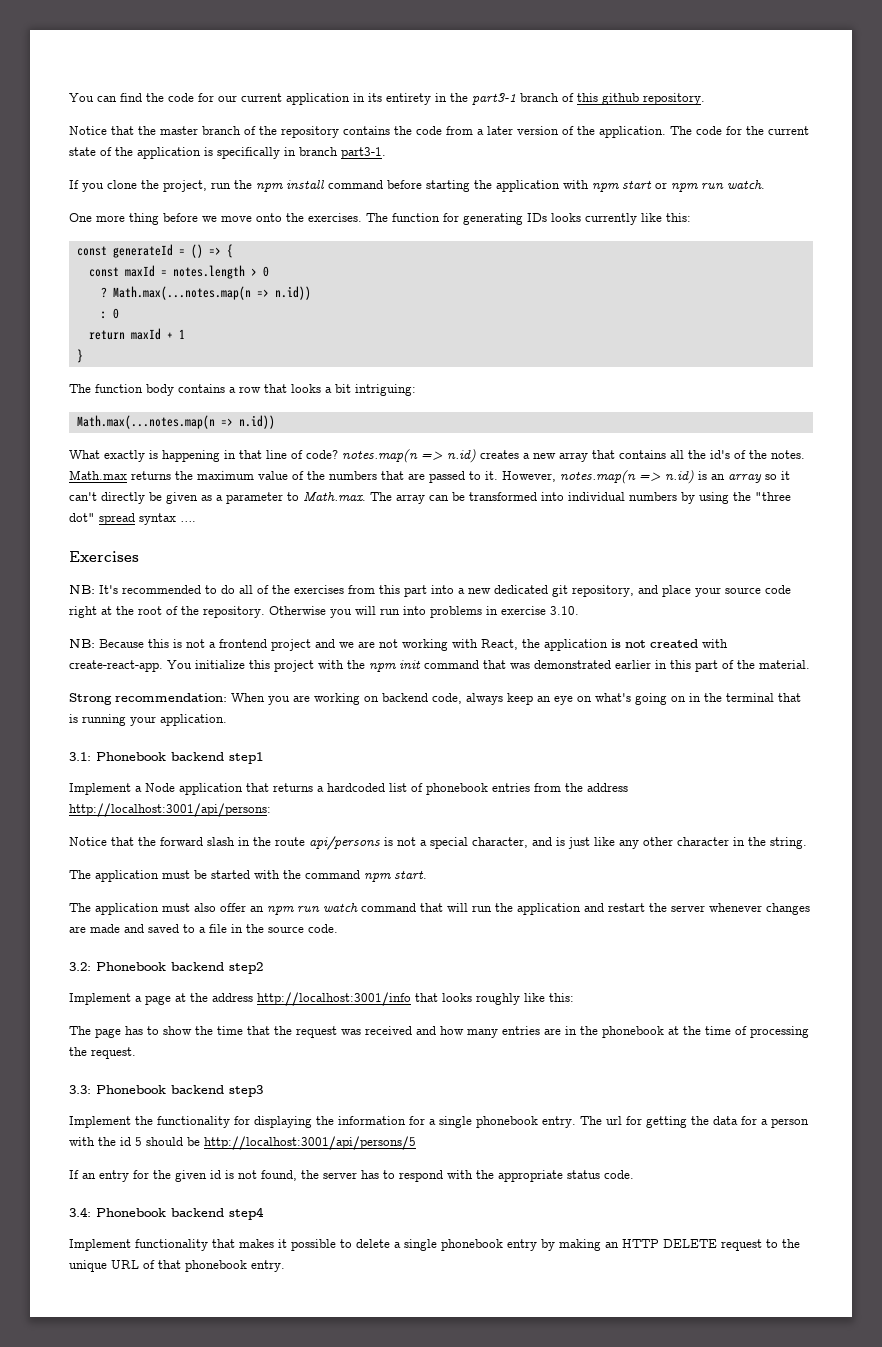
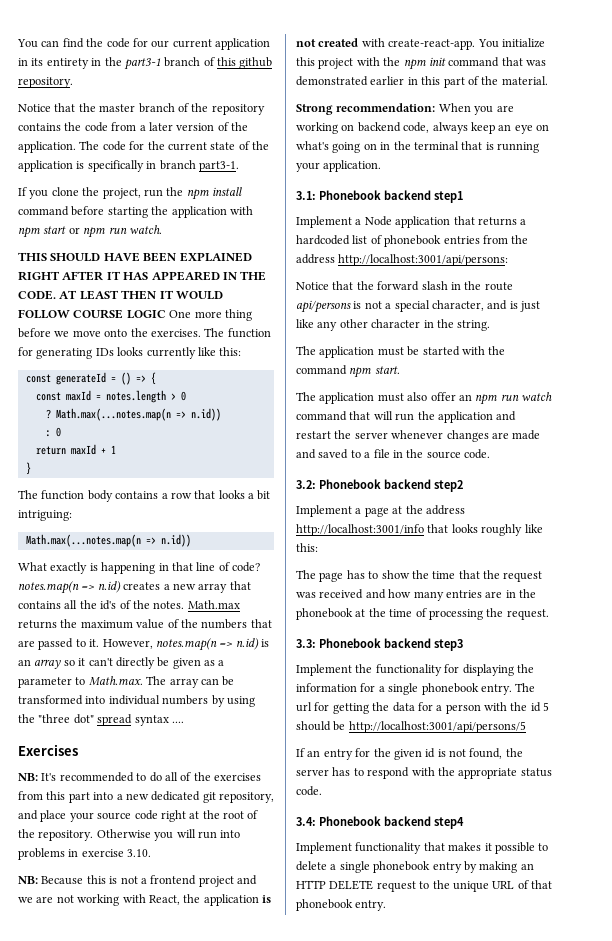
(765, 184) none -> [18,252,252,262] [18,271,267,281] [18,290,223,300] [18,309,166,319] THIS SHOULD HAVE BEEN EXPLAINED RIGHT AFTER IT HAS APPEARED IN THE CODE. AT LEAST THEN IT WOULD FOLLOW COURSE LOGIC

